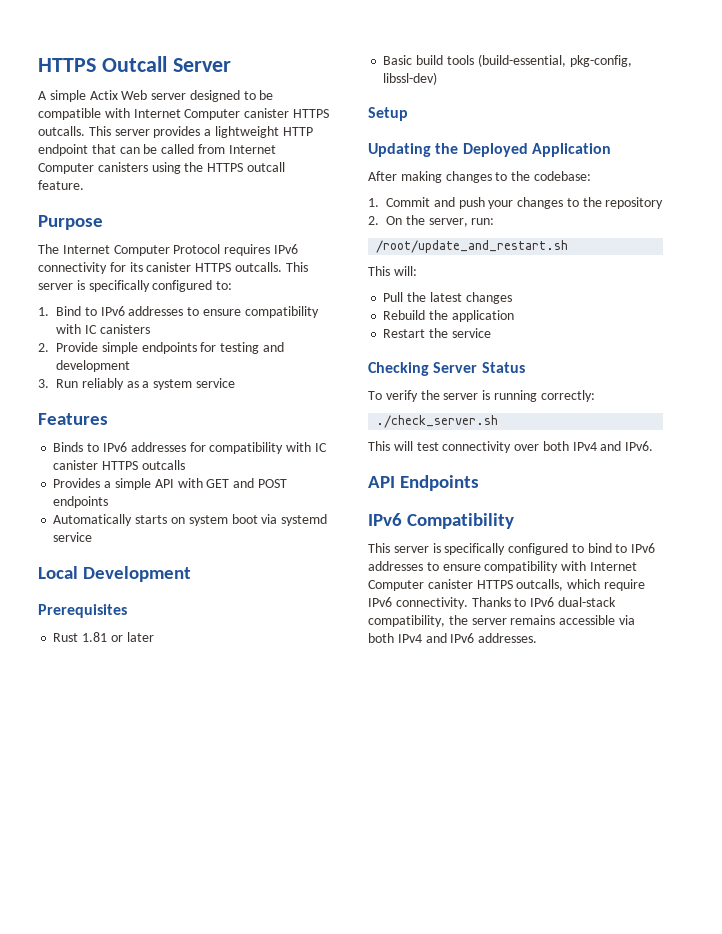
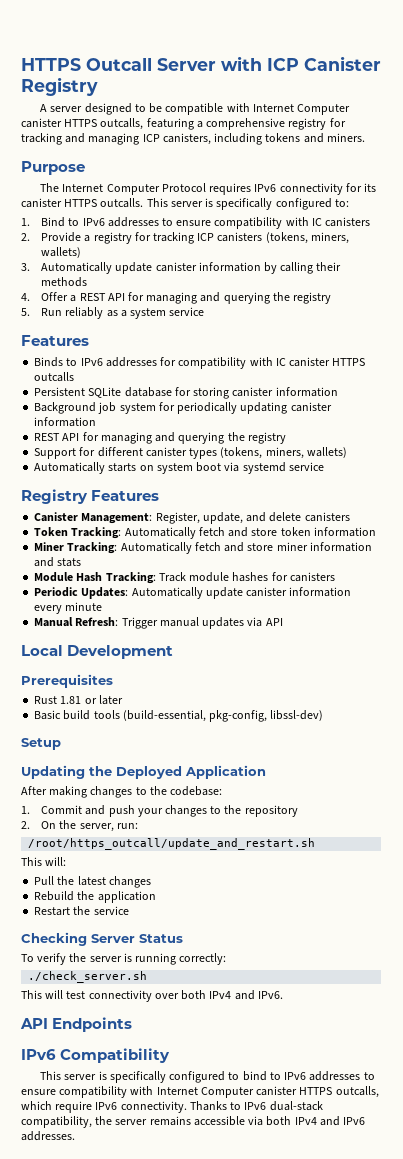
[38,90,148,102] // A simple Actix Web -> [221,56,381,71] [21,77,98,96] [40,104,48,112] with ICP Canister Registry // A
[38,126,313,138] [38,144,276,156] [38,162,285,174] [38,180,84,190] outcalls. This server provides a lightweight HTTP endpoint that can be called from Internet Computer canisters using the HTTPS outcall feature. -> [100,118,346,130] [21,133,365,145] outcalls, featuring a comprehensive registry for tracking and managing ICP canisters, including tokens and miners.
[101,342,284,354] [56,360,130,372] [38,379,49,388] simple endpoints for testing and development // 3. -> [84,232,349,244] [41,247,82,258] [21,262,342,274] [41,277,88,287] [21,292,332,304] [21,308,30,316] a registry for tracking ICP canisters (tokens, miners, wallets) // 3. Automatically update canister information by calling their methods // 4. Offer a REST API for managing and querying the registry // 5.
[53,478,287,490] [53,496,109,508] Provides a simple API with GET and POST endpoints -> [34,387,338,399] [34,402,332,414] [34,417,97,427] [34,432,286,444] [34,447,347,459] Persistent SQLite database for storing canister information // Background job system for periodically updating canister information // REST API for managing and querying the registry // Support for different canister types (tokens, miners, wallets)
(93, 537) none -> [21,489,160,504] [34,512,350,524] [34,527,376,539] [34,542,372,554] [34,557,82,567] [34,572,335,584] [34,587,352,599] [34,602,103,614] [34,617,283,629] // Registry Features // Canister Management: Register, update, and delete canisters // Token Tracking: Automatically fetch and store token information // Miner Tracking: Automatically fetch and store miner information and stats // Module Hash Tracking: Track module hashes for canisters // Periodic Updates: Automatically update canister information every minute // Manual Refresh: Trigger manual updates via API
[376,240,569,253] /root/update_and_restart.sh -> [28,838,316,850] /root/https_outcall/update_and_restart.sh

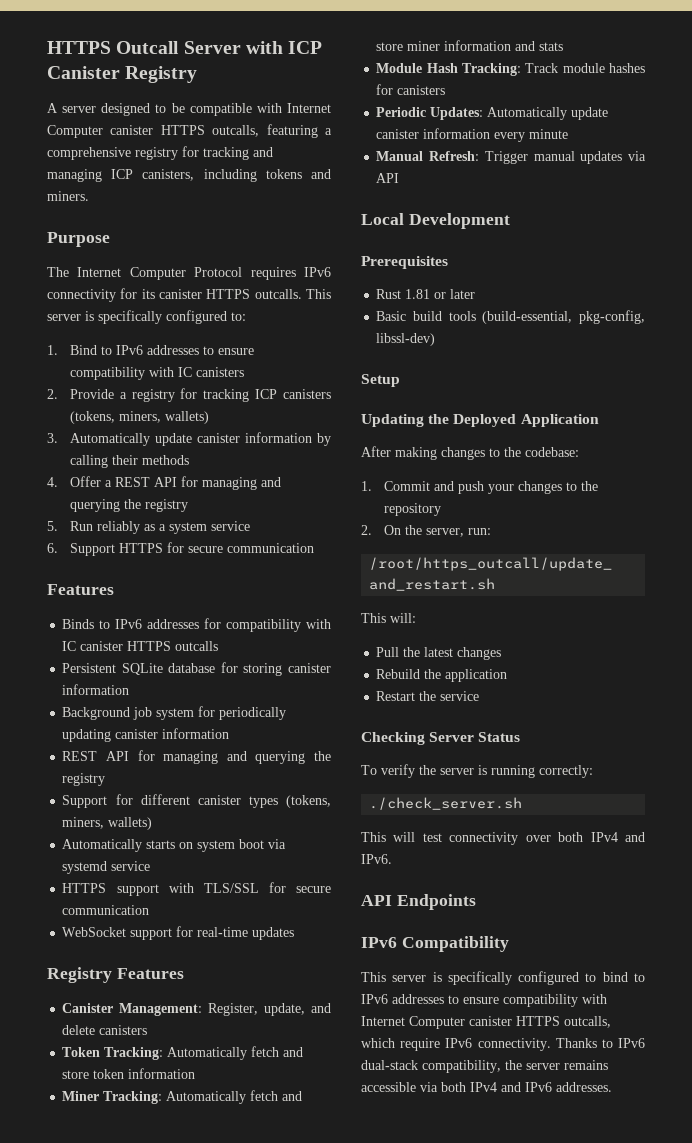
(205, 311) none -> [47,542,314,556] // 6. Support HTTPS for secure communication
(324, 466) none -> [62,882,331,896] [62,905,150,915] [62,926,295,940] // HTTPS support with TLS/SSL for secure communication // WebSocket support for real-time updates

